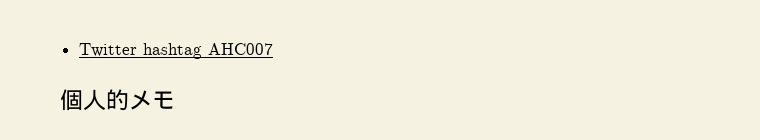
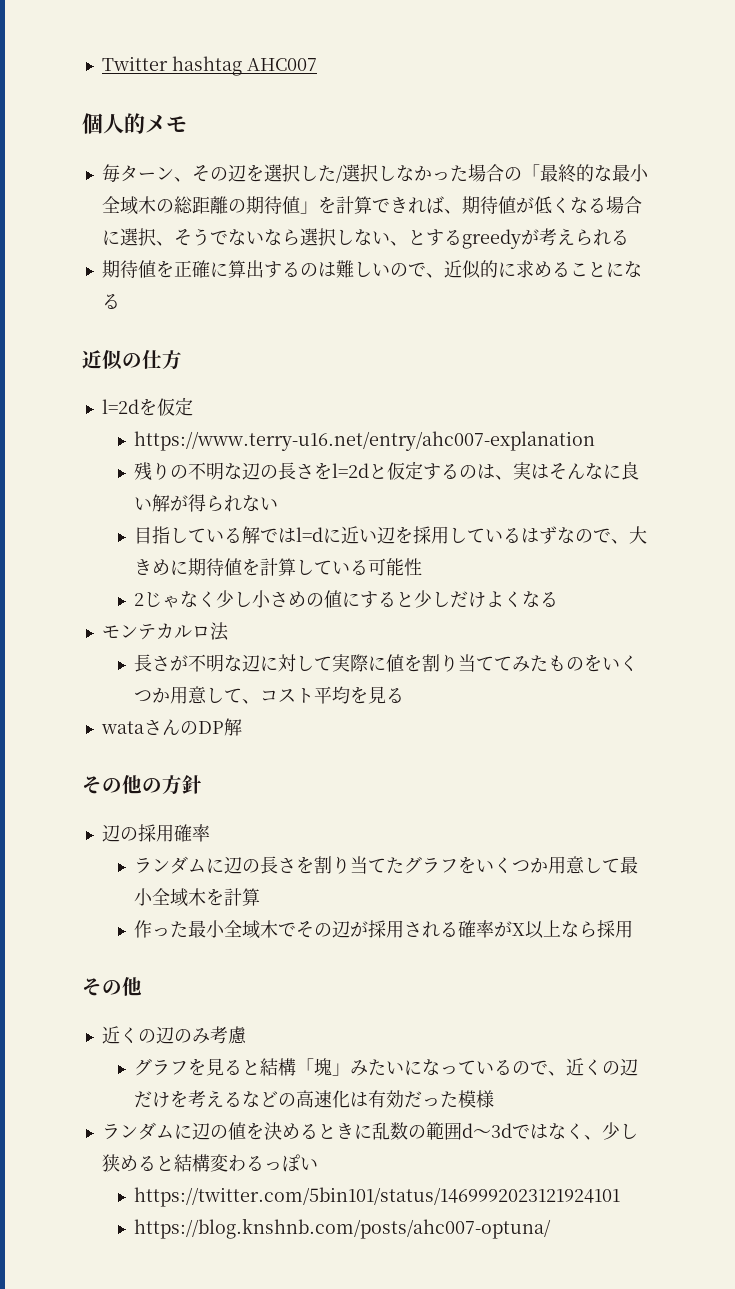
(175, 100) none -> [101,164,649,183] [101,196,642,215] [101,228,629,249] [101,260,642,279] [101,294,120,309] [82,349,182,370] [101,397,193,416] [133,431,595,451] [133,461,639,481] [133,494,278,512] [133,526,647,544] [133,558,422,576] [133,590,558,608] [101,622,229,641] [133,654,638,672] [133,686,404,704] [100,718,242,736] [82,775,202,795] [101,824,210,842] [133,856,638,874] [133,888,260,907] [133,920,633,939] [82,977,142,996] [101,1026,247,1044] [133,1058,638,1076] [133,1090,494,1108] [101,1122,638,1140] [101,1154,318,1172] [133,1187,620,1207] [133,1218,551,1239] // 毎ターン、その辺を選択した/選択しなかった場合の「最終的な最小全域木の総距離の期待値」を計算できれば、期待値が低くなる場合に選択、そうでないなら選択しない、とするgreedyが考えられる // 期待値を正確に算出するのは難しいので、近似的に求めることになる // 近似の仕方 // l=2dを仮定 // https://www.terry-u16.net/entry/ahc007-explanation // 残りの不明な辺の長さをl=2dと仮定するのは、実はそんなに良い解が得られない // 目指している解ではl=dに近い辺を採用しているはずなので、大きめに期待値を計算している可能性 // 2じゃなく少し小さめの値にすると少しだけよくなる // モンテカルロ法 // 長さが不明な辺に対して実際に値を割り当ててみたものをいくつか用意して、コスト平均を見る // wataさんのDP解 // その他の方針 // 辺の採用確率 // ランダムに辺の長さを割り当てたグラフをいくつか用意して最小全域木を計算 // 作った最小全域木でその辺が採用される確率がX以上なら採用 // その他 // 近くの辺のみ考慮 // グラフを見ると結構「塊」みたいになっているので、近くの辺だけを考えるなどの高速化は有効だった模様 // ランダムに辺の値を決めるときに乱数の範囲d〜3dではなく、少し狭めると結構変わるっぽい // https://twitter.com/5bin101/status/1469992023121924101 // https://blog.knshnb.com/posts/ahc007-optuna/

